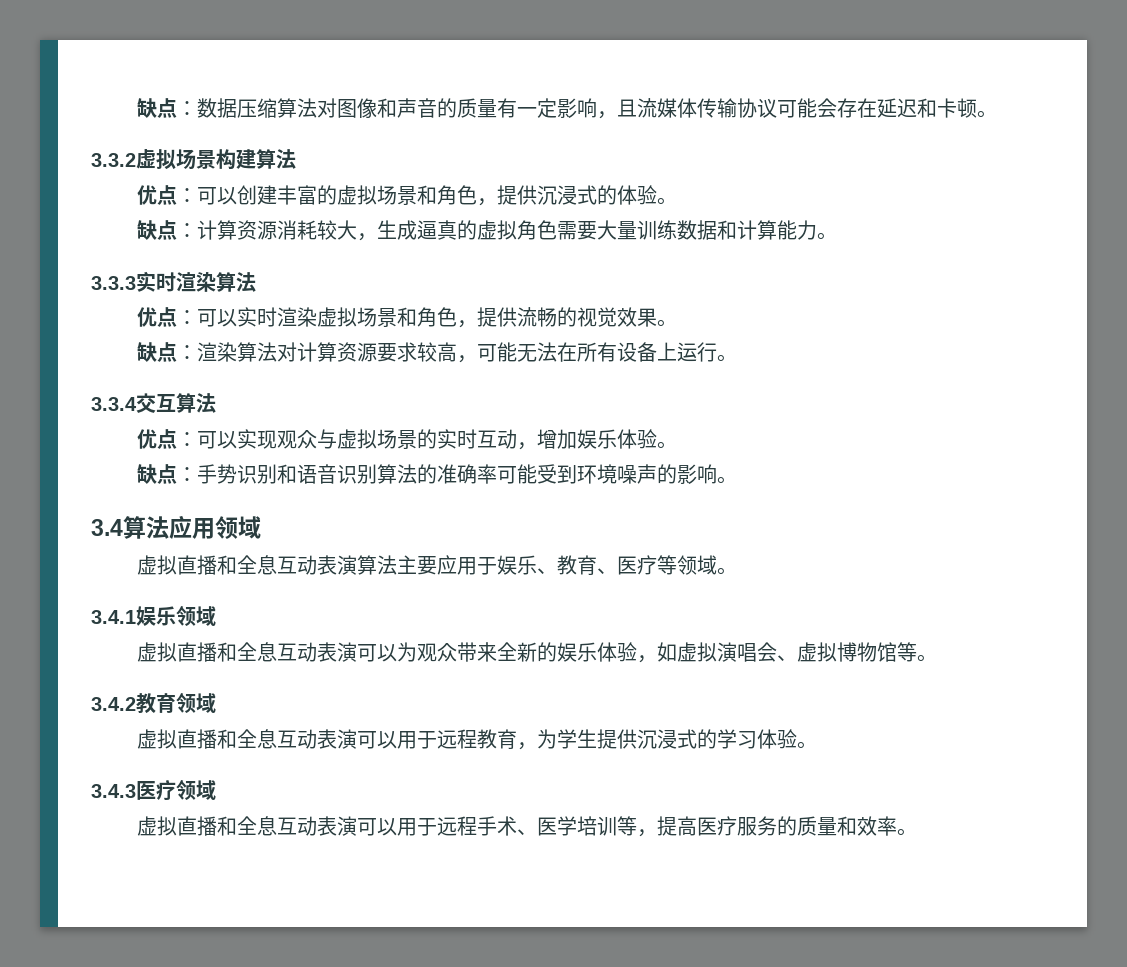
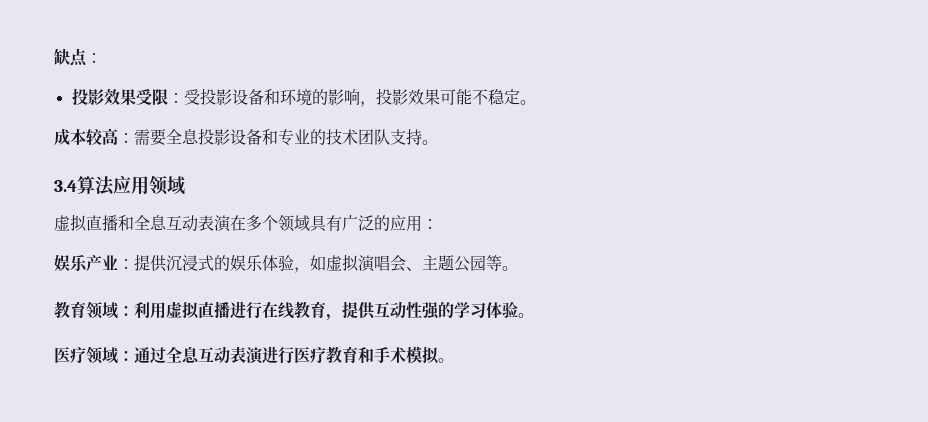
[137,98,998,119] [91,149,296,170] [137,185,678,206] [137,220,838,241] [91,271,256,292] [137,307,678,328] [137,342,738,363] [91,393,216,413] [137,429,678,450] [137,464,718,484] 缺点：数据压缩算法对图像和声音的质量有一定影响，且流媒体传输协议可能会存在延迟和卡顿。 // 3.3.2虚拟场景构建算法 // 优点：可以创建丰富的虚拟场景和角色，提供沉浸式的体验。 // 缺点：计算资源消耗较大，生成逼真的虚拟角色需要大量训练数据和计算能力。 // 3.3.3实时渲染算法 // 优点：可以实时渲染虚拟场景和角色，提供流畅的视觉效果。 // 缺点：渲染算法对计算资源要求较高，可能无法在所有设备上运行。 // 3.3.4交互算法 // 优点：可以实现观众与虚拟场景的实时互动，增加娱乐体验。 // 缺点：手势识别和语音识别算法的准确率可能受到环境噪声的影响 -> [54,48,102,66] [71,88,536,107] [54,128,422,146] 缺点： // 投影效果受限：受投影设备和环境的影响，投影效果可能不稳定。 // 成本较高：需要全息投影设备和专业的技术团队支持
[357,555,738,575] [91,606,216,626] [137,642,538,662] 算法主要应用于娱乐、教育、医疗等领域。 // 3.4.1娱乐领域 // 虚拟直播和全息互动表演可以为观众带来全新 -> [230,215,438,232] [54,254,214,272] 在多个领域具有广泛的应用： // 娱乐产业：提供沉浸式
[797,642,898,662] 虚拟博物馆 -> [422,255,486,272] 主题公园
[91,697,136,711] 3.4.2 -> (518, 268) none
[137,729,698,750] // 虚拟直播和全息互动表演可以用于远程教育，为学生提供沉浸式 -> [118,301,440,321] ：利用虚拟直播进行在线教育，提供互动性强
[91,784,136,798] 3.4.3 -> (534, 315) none
[137,816,898,837] // 虚拟直播和全息互动表演可以用于远程手术、医学培训等，提高医疗服务的质量和效率 -> [118,346,439,365] ：通过全息互动表演进行医疗教育和手术模拟

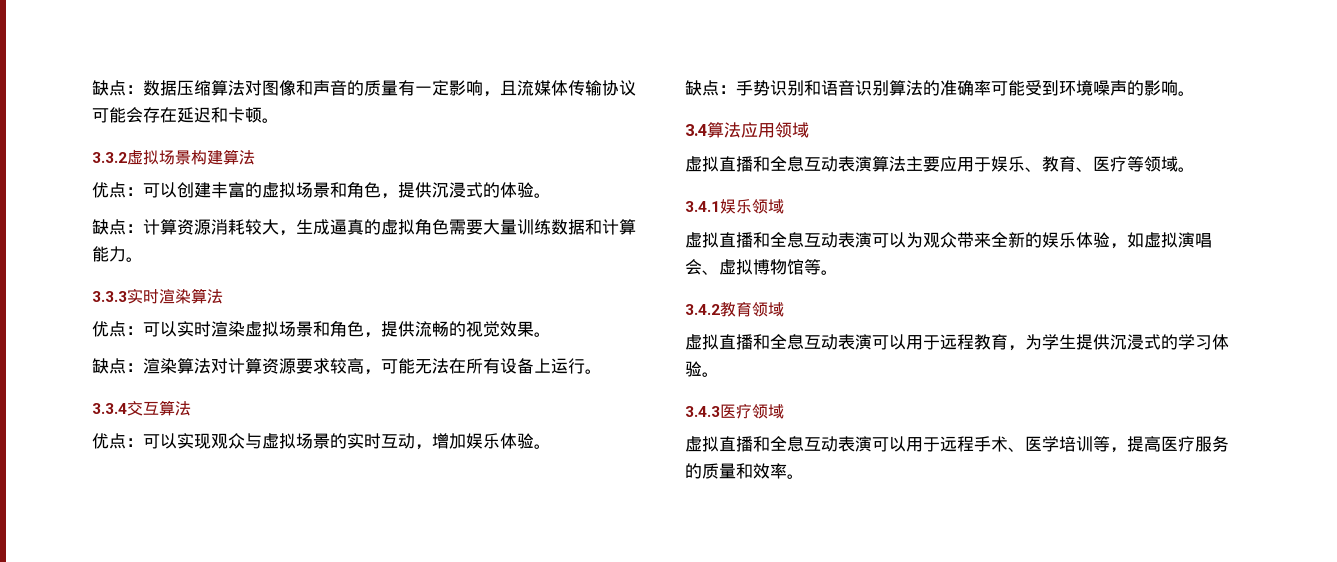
[54,48,102,66] [71,88,536,107] [54,128,422,146] 缺点： // 投影效果受限：受投影设备和环境的影响，投影效果可能不稳定。 // 成本较高：需要全息投影设备和专业的技术团队支持 -> [92,80,636,97] [92,107,279,123] [92,149,255,165] [92,181,551,199] [92,218,636,236] [92,246,143,262] [92,288,223,304] [92,320,551,338] [92,358,602,375] [92,400,191,416] [92,433,551,450] [685,80,1178,96] 缺点：数据压缩算法对图像和声音的质量有一定影响，且流媒体传输协议可能会存在延迟和卡顿。 // 3.3.2虚拟场景构建算法 // 优点：可以创建丰富的虚拟场景和角色，提供沉浸式的体验。 // 缺点：计算资源消耗较大，生成逼真的虚拟角色需要大量训练数据和计算能力。 // 3.3.3实时渲染算法 // 优点：可以实时渲染虚拟场景和角色，提供流畅的视觉效果。 // 缺点：渲染算法对计算资源要求较高，可能无法在所有设备上运行。 // 3.3.4交互算法 // 优点：可以实现观众与虚拟场景的实时互动，增加娱乐体验。 // 缺点：手势识别和语音识别算法的准确率可能受到环境噪声的影响
[230,215,438,232] [54,254,214,272] 在多个领域具有广泛的应用： // 娱乐产业：提供沉浸式 -> [872,156,1195,172] [685,199,784,214] [685,232,1025,248] 算法主要应用于娱乐、教育、医疗等领域。 // 3.4.1娱乐领域 // 虚拟直播和全息互动表演可以为观众带来全新
[422,255,486,272] 主题公园 -> [719,259,804,275] 虚拟博物馆
(518, 268) none -> [685,304,720,315] 3.4.2
[118,301,440,321] ：利用虚拟直播进行在线教育，提供互动性强 -> [685,334,1161,351] // 虚拟直播和全息互动表演可以用于远程教育，为学生提供沉浸式
(534, 315) none -> [685,406,720,417] 3.4.3
[118,346,439,365] ：通过全息互动表演进行医疗教育和手术模拟 -> [685,436,1229,453] [685,463,787,479] // 虚拟直播和全息互动表演可以用于远程手术、医学培训等，提高医疗服务的质量和效率

